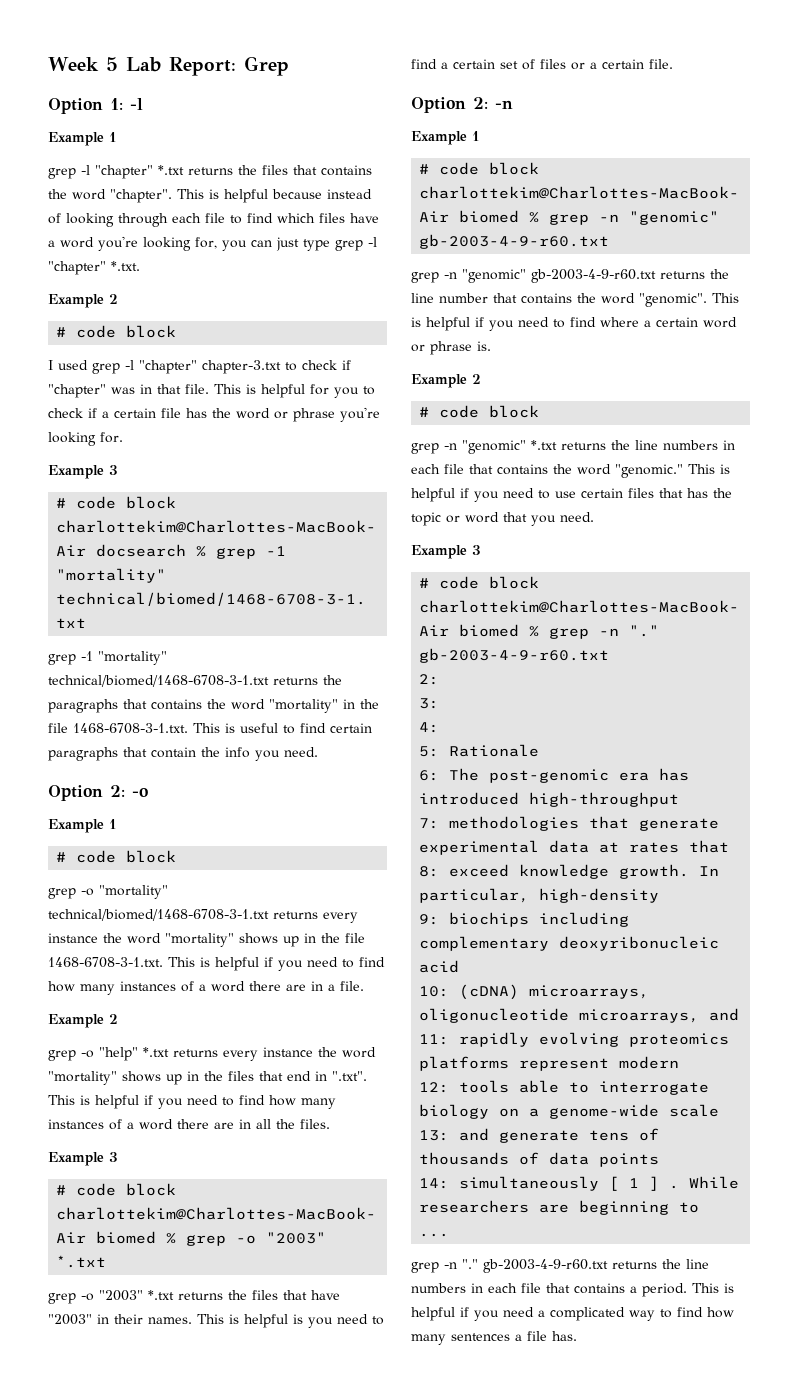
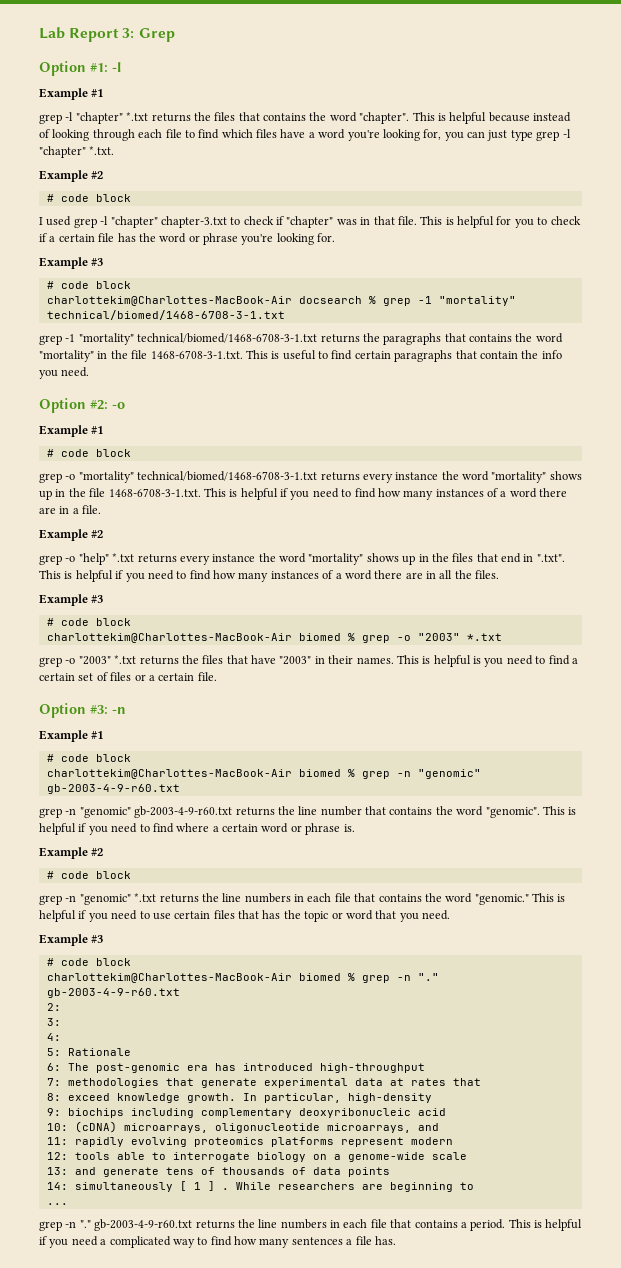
[48,57,236,76] Week 5 Lab Report: -> [39,27,135,42] Lab Report 3:
[110,98,123,110] 1: -> [90,63,108,72] #1:
[109,132,116,142] 1 -> [91,89,104,97] #1
[109,294,118,304] 2 -> [91,171,104,179] #2
[109,465,118,475] 3 -> [91,258,104,266] #3
[110,785,125,797] 2: -> [90,400,108,410] #2:
[109,819,116,829] 1 -> [91,426,104,434] #1
[109,1014,118,1024] 2 -> [91,530,104,538] #2
[109,1152,118,1162] 3 -> [91,595,104,603] #3
[473,97,488,109] 2: -> [90,705,108,714] #3:
[472,131,479,141] 1 -> [91,731,104,739] #1
[472,374,481,384] 2 -> [91,848,104,856] #2
[472,545,481,555] 3 -> [91,935,104,943] #3

